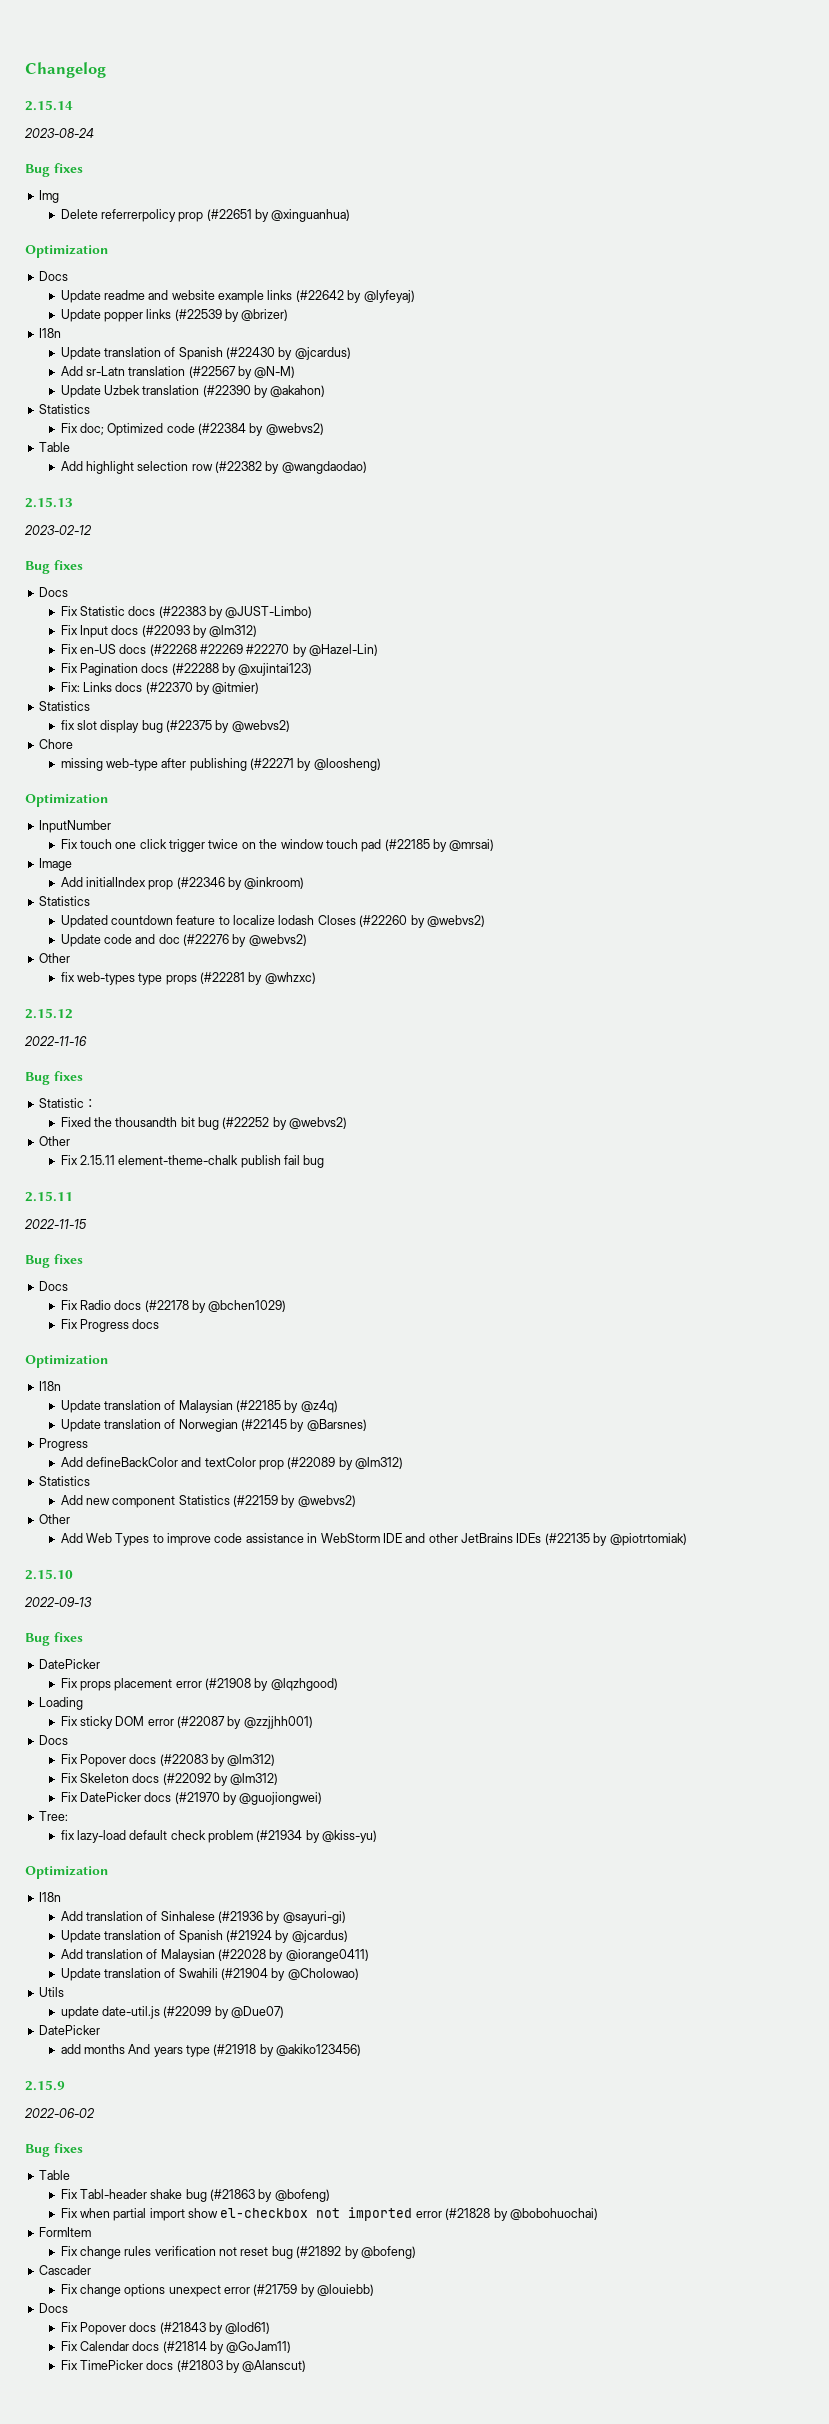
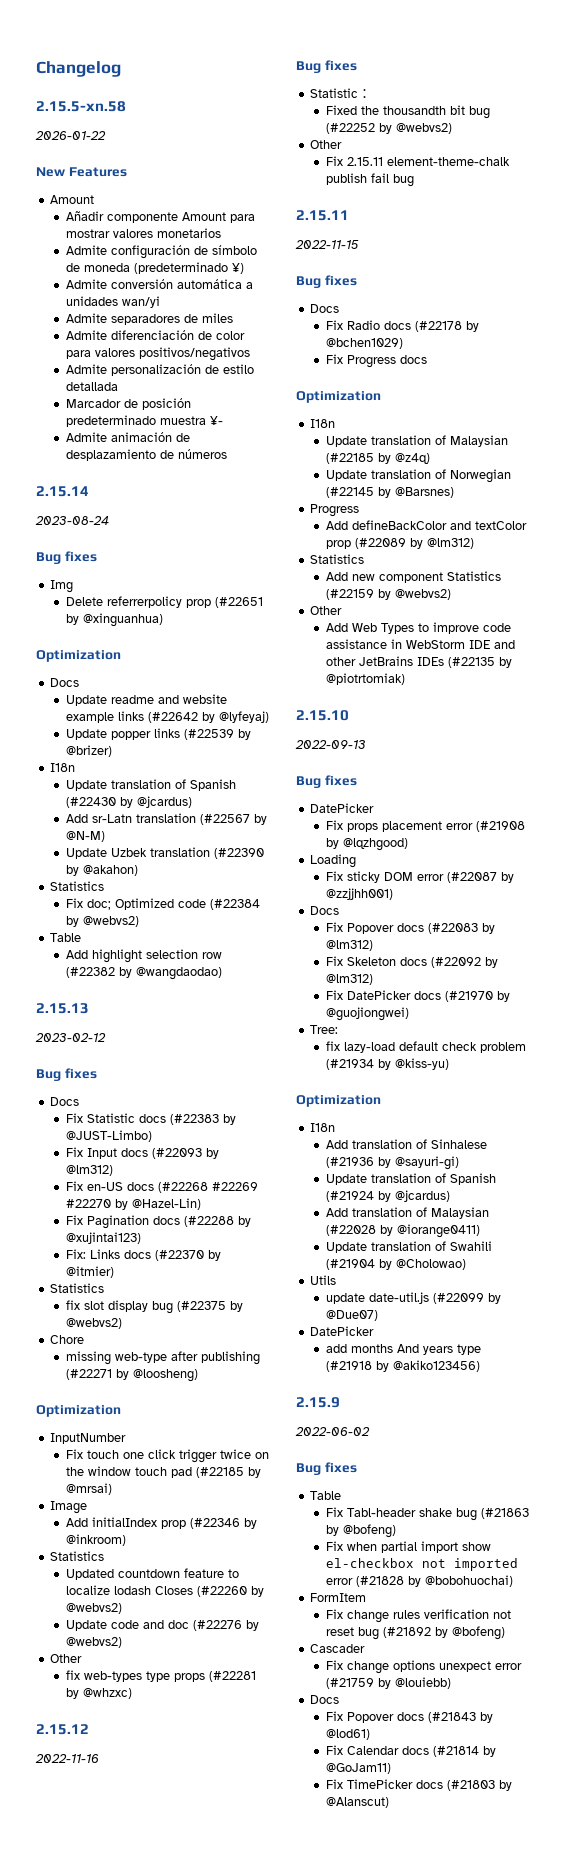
(106, 70) none -> [36,101,126,112] [35,131,106,140] [36,167,127,177] [50,195,95,204] [65,211,255,223] [65,228,221,238] [65,245,257,259] [65,262,244,274] [65,279,253,289] [65,296,160,308] [65,313,233,325] [65,330,245,340] [65,347,250,361] [65,364,254,376] [65,382,118,391] [65,398,191,410] [65,415,223,427] [65,432,190,442] [65,449,227,461] // 2.15.5-xn.58 // 2026-01-22 // New Features // Amount // Añadir componente Amount para mostrar valores monetarios // Admite configuración de símbolo de moneda (predeterminado ¥) // Admite conversión automática a unidades wan/yi // Admite separadores de miles // Admite diferenciación de color para valores positivos/negativos // Admite personalización de estilo detallada // Marcador de posición predeterminado muestra ¥- // Admite animación de desplazamiento de números

